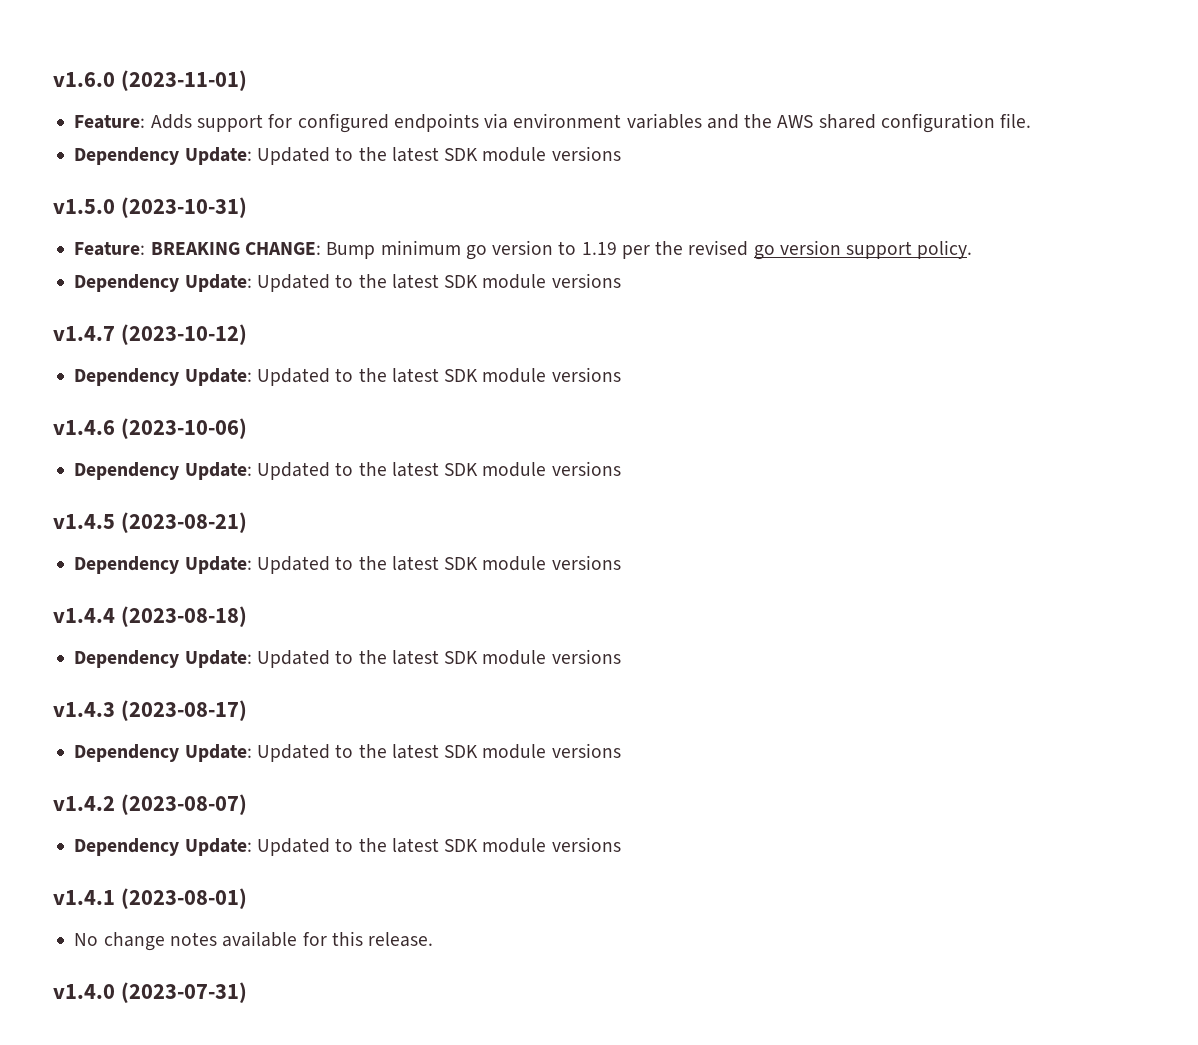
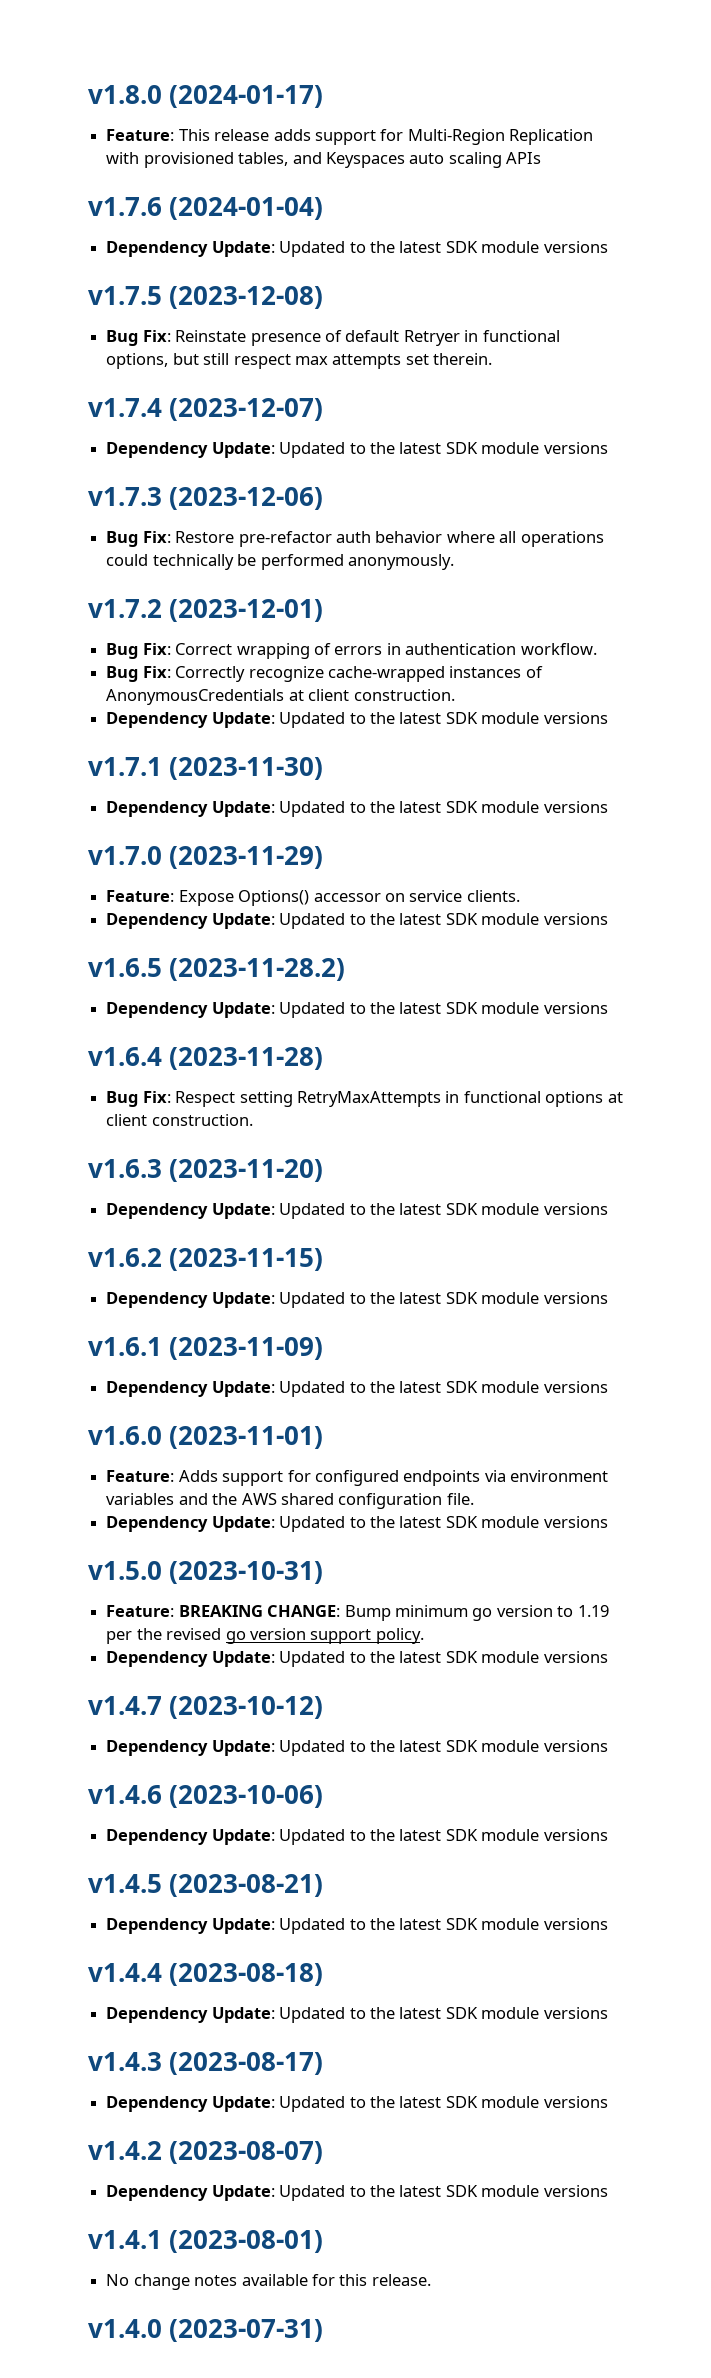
(53, 79) none -> [88,85,324,108] [106,129,594,145] [106,152,542,168] [88,197,324,220] [106,241,608,257] [88,286,324,309] [106,330,560,346] [106,353,493,369] [88,398,324,421] [106,442,608,458] [88,487,324,510] [106,531,604,547] [106,554,454,570] [88,599,324,622] [106,643,597,659] [106,666,543,682] [106,689,455,705] [106,712,608,728] [88,757,324,780] [106,801,608,817] [88,846,324,869] [106,890,520,906] [106,913,608,929] [88,958,346,981] [106,1002,608,1018] [88,1047,324,1070] [106,1091,623,1107] [106,1114,253,1126] [88,1159,324,1182] [106,1203,608,1219] [88,1248,324,1271] [106,1292,608,1308] [88,1337,324,1360] [106,1381,608,1397] v1.8.0 (2024-01-17) // Feature: This release adds support for Multi-Region Replication with provisioned tables, and Keyspaces auto scaling APIs // v1.7.6 (2024-01-04) // Dependency Update: Updated to the latest SDK module versions // v1.7.5 (2023-12-08) // Bug Fix: Reinstate presence of default Retryer in functional options, but still respect max attempts set therein. // v1.7.4 (2023-12-07) // Dependency Update: Updated to the latest SDK module versions // v1.7.3 (2023-12-06) // Bug Fix: Restore pre-refactor auth behavior where all operations could technically be performed anonymously. // v1.7.2 (2023-12-01) // Bug Fix: Correct wrapping of errors in authentication workflow. // Bug Fix: Correctly recognize cache-wrapped instances of AnonymousCredentials at client construction. // Dependency Update: Updated to the latest SDK module versions // v1.7.1 (2023-11-30) // Dependency Update: Updated to the latest SDK module versions // v1.7.0 (2023-11-29) // Feature: Expose Options() accessor on service clients. // Dependency Update: Updated to the latest SDK module versions // v1.6.5 (2023-11-28.2) // Dependency Update: Updated to the latest SDK module versions // v1.6.4 (2023-11-28) // Bug Fix: Respect setting RetryMaxAttempts in functional options at client construction. // v1.6.3 (2023-11-20) // Dependency Update: Updated to the latest SDK module versions // v1.6.2 (2023-11-15) // Dependency Update: Updated to the latest SDK module versions // v1.6.1 (2023-11-09) // Dependency Update: Updated to the latest SDK module versions //

